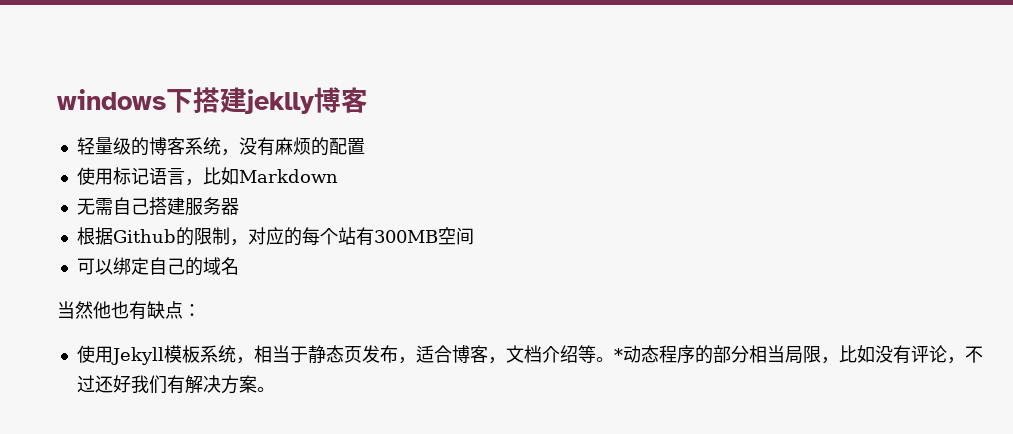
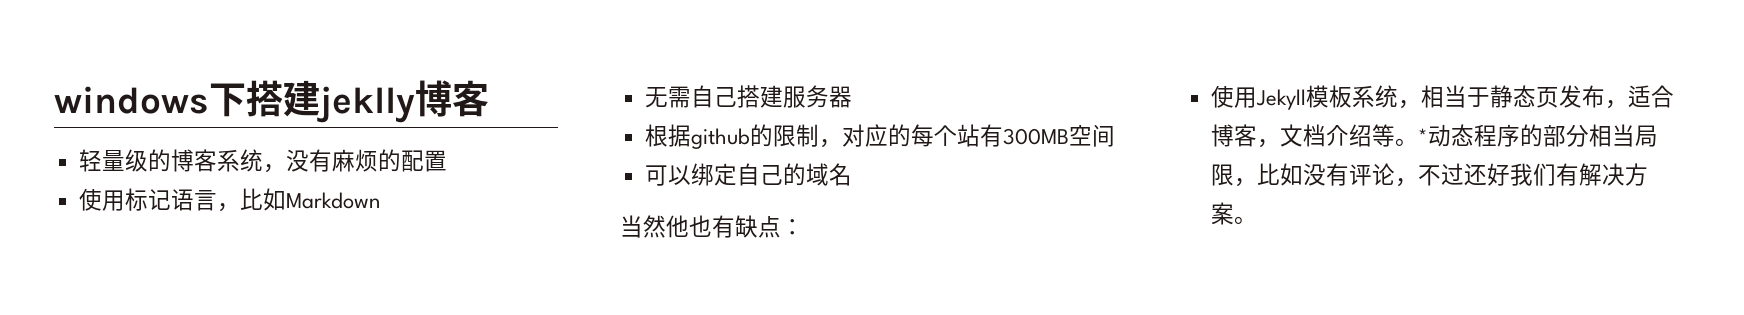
[112,229,176,243] Github -> [690,128,750,149] github

